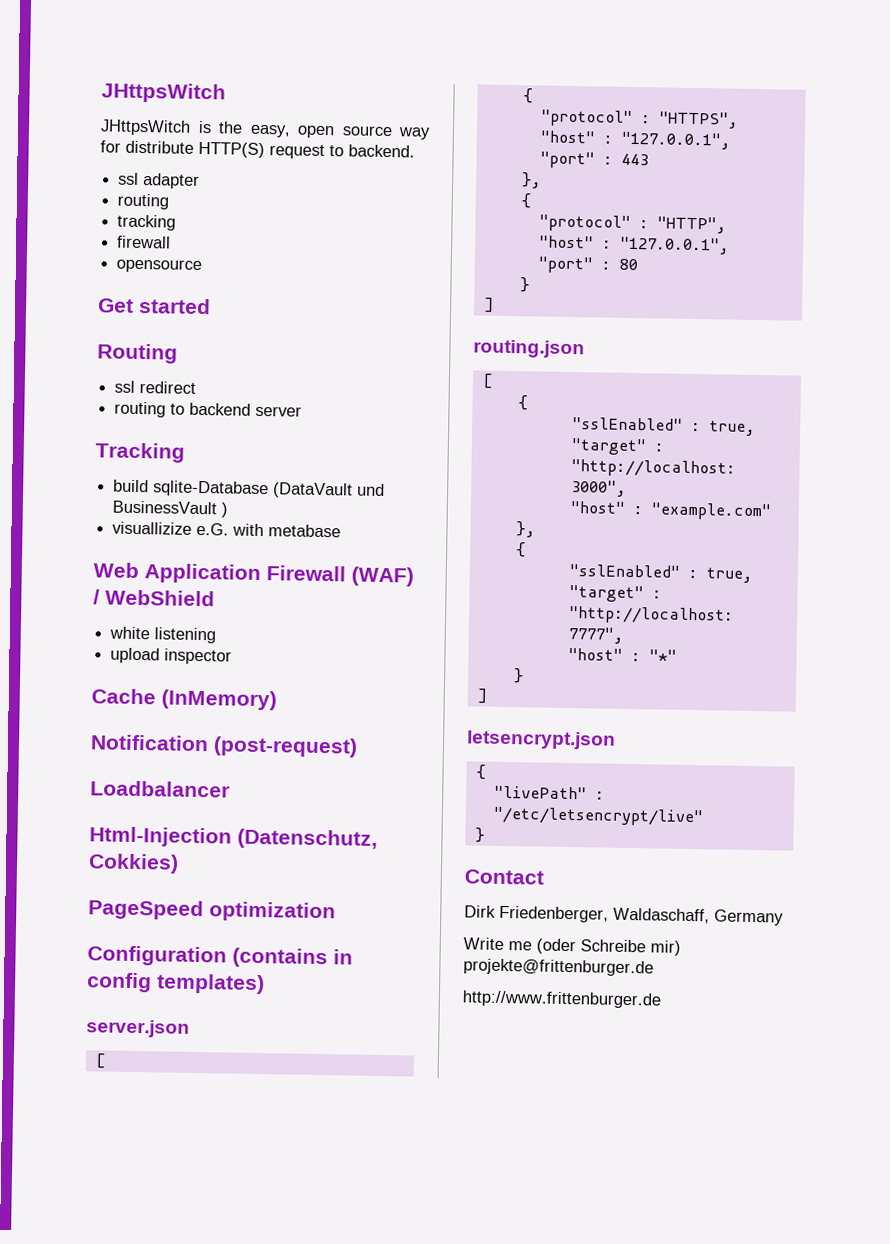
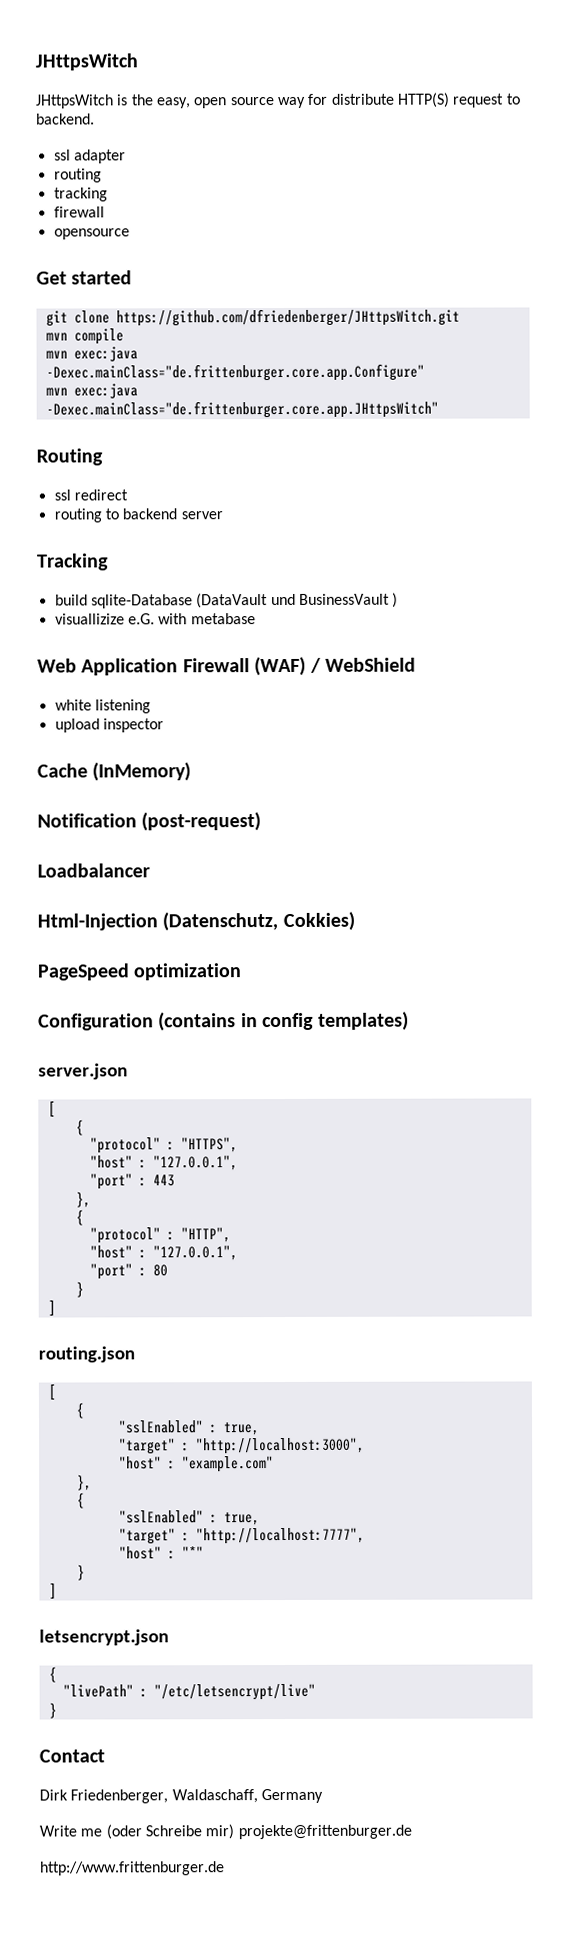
(211, 306) none -> [45,308,460,327] [45,328,124,345] [45,346,138,362] [45,363,425,382] [45,383,138,399] [45,400,439,419] // git clone https://github.com/dfriedenberger/JHttpsWitch.git // mvn compile // mvn exec:java -Dexec.mainClass="de.frittenburger.core.app.Configure" // mvn exec:java -Dexec.mainClass="de.frittenburger.core.app.JHttpsWitch"

